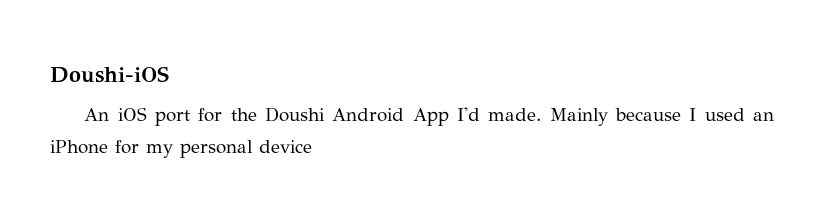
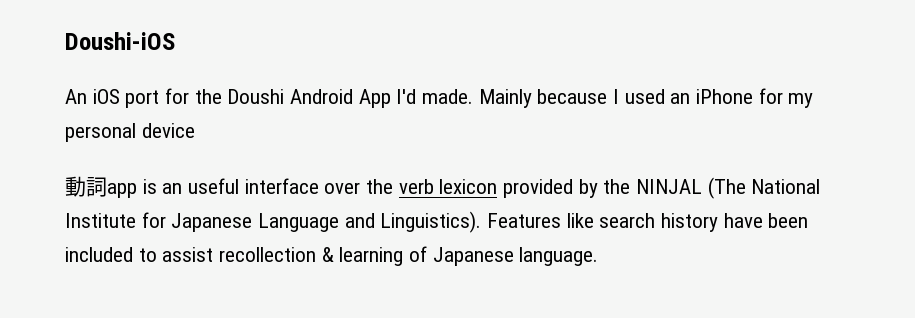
(312, 146) none -> [65,176,821,199] [65,211,809,233] [65,246,599,266] // 動詞app is an useful interface over the verb lexicon provided by the NINJAL (The National Institute for Japanese Language and Linguistics). Features like search history have been included to assist recollection & learning of Japanese language.

